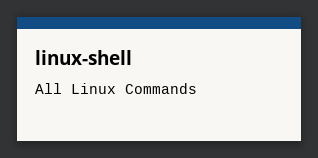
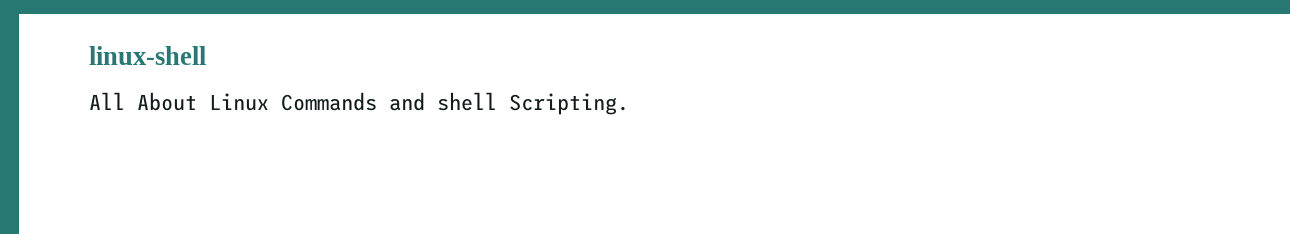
(62, 88) none -> [137,92,197,111] About
(197, 88) none -> [389,92,629,115] and shell Scripting.

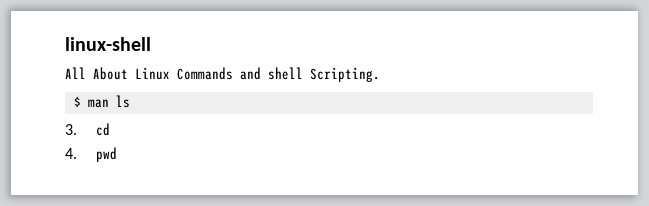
(629, 104) none -> [74,95,131,108] [65,123,110,136] [65,147,117,162] // $ man ls // 3. cd // 4. pwd

